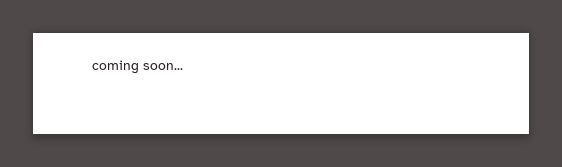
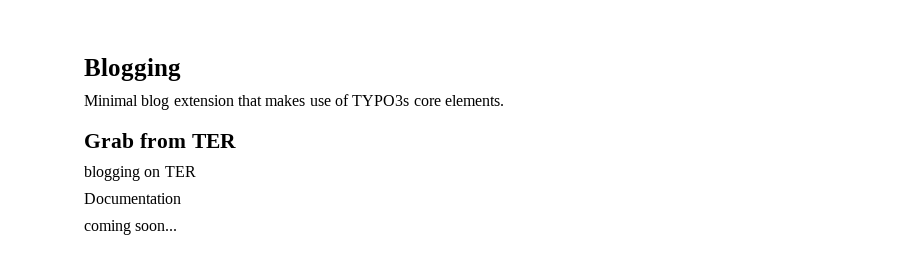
(92, 67) none -> [84,58,181,81] [84,94,504,110] [84,133,236,148] [84,166,196,181] [84,193,181,204] Blogging // Minimal blog extension that makes use of TYPO3s core elements. // Grab from TER // blogging on TER // Documentation //

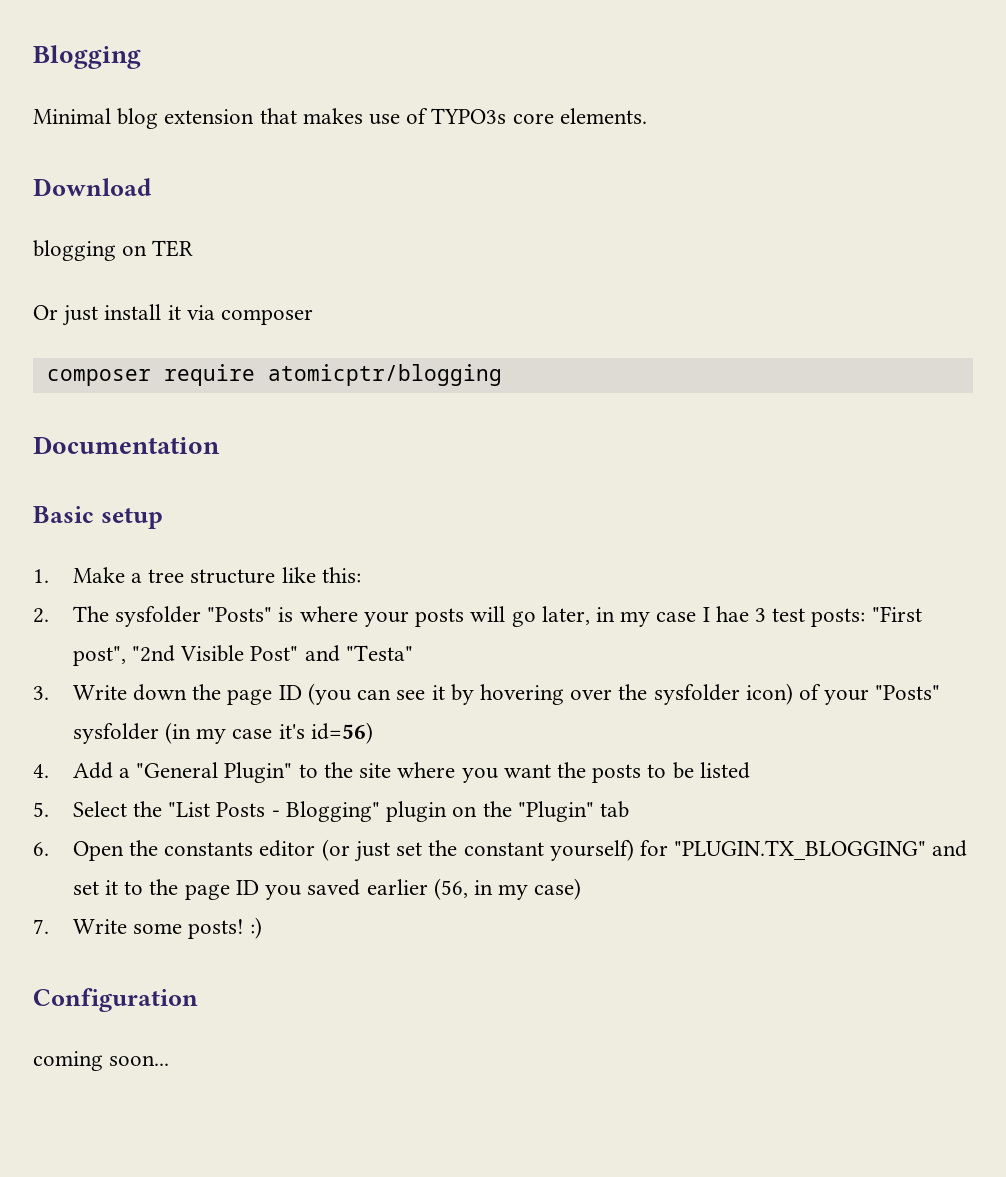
[84,133,236,148] Grab from TER -> [33,178,152,196] Download
[84,193,181,204] Documentation -> [33,304,314,326] [46,364,502,386] [33,436,220,454] [33,506,163,529] [33,567,361,584] [33,606,922,627] [72,645,413,666] [33,683,941,705] [72,722,373,744] [33,762,750,783] [33,801,629,822] [33,839,968,862] [72,878,582,900] [33,917,263,939] [33,988,198,1012] Or just install it via composer // composer require atomicptr/blogging // Documentation // Basic setup // 1. Make a tree structure like this: // 2. The sysfolder "Posts" is where your posts will go later, in my case I hae 3 test posts: "First post", "2nd Visible Post" and "Testa" // 3. Write down the page ID (you can see it by hovering over the sysfolder icon) of your "Posts" sysfolder (in my case it's id=56) // 4. Add a "General Plugin" to the site where you want the posts to be listed // 5. Select the "List Posts - Blogging" plugin on the "Plugin" tab // 6. Open the constants editor (or just set the constant yourself) for "PLUGIN.TX_BLOGGING" and set it to the page ID you saved earlier (56, in my case) // 7. Write some posts! :) // Configuration

